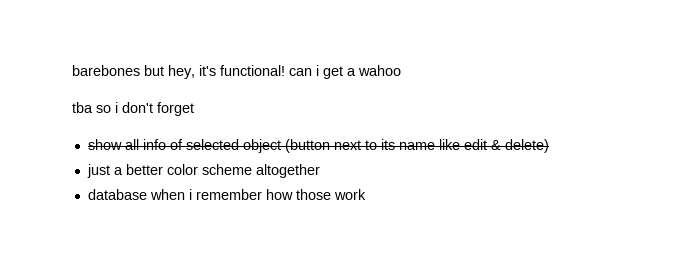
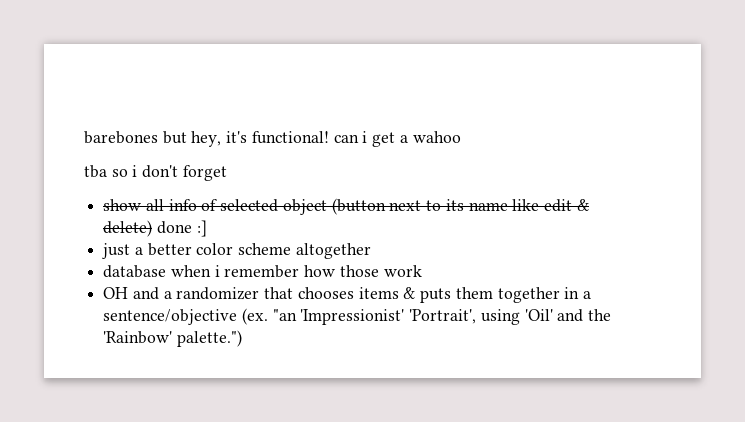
(549, 146) none -> [156,220,207,237] done :]
(366, 194) none -> [103,287,591,303] [103,308,612,325] [103,330,242,347] // OH and a randomizer that chooses items & puts them together in a sentence/objective (ex. "an 'Impressionist' 'Portrait', using 'Oil' and the 'Rainbow' palette.")

